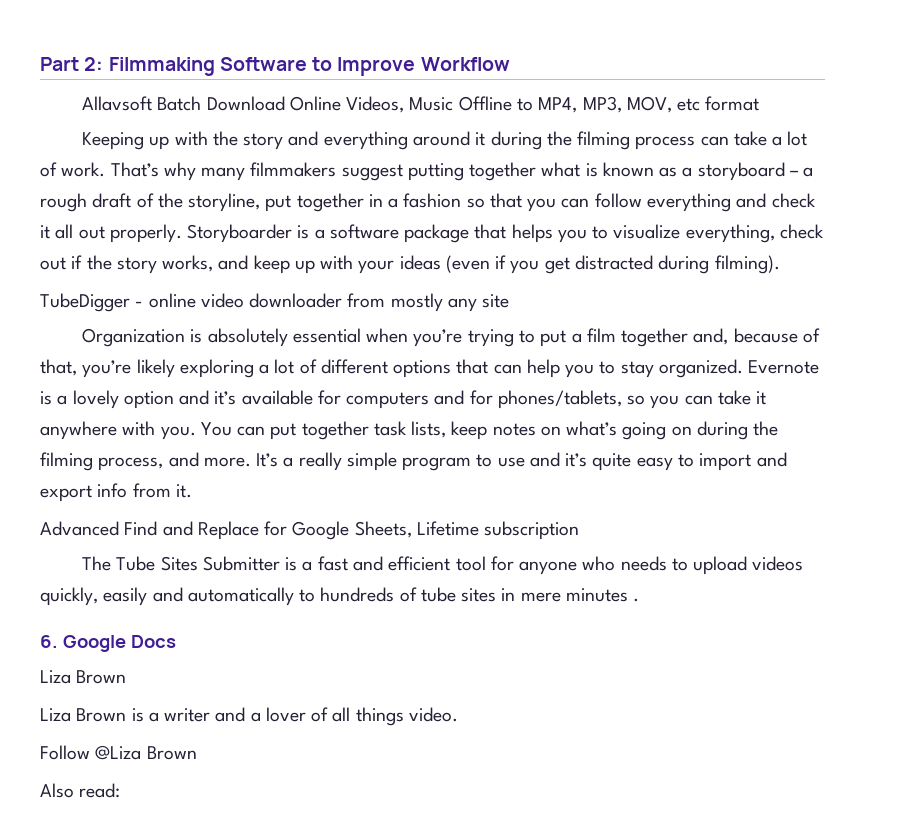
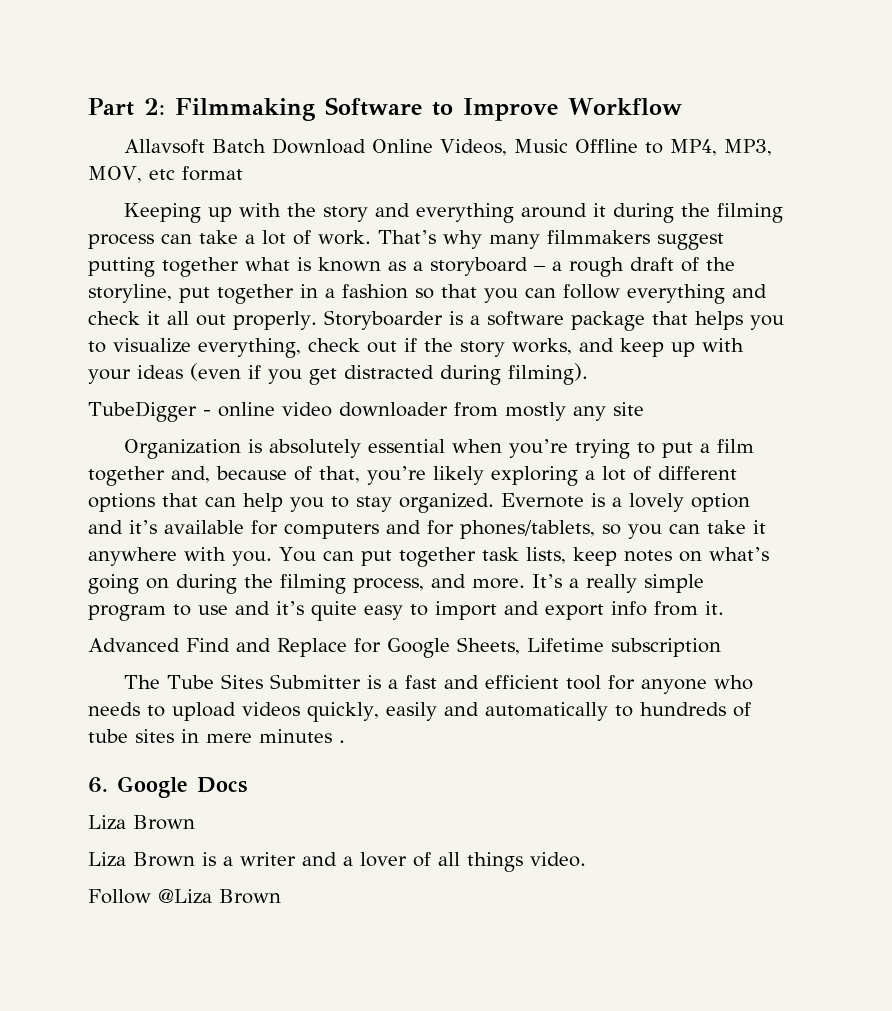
[40,783,121,798] // Also read: -> (281, 896) none

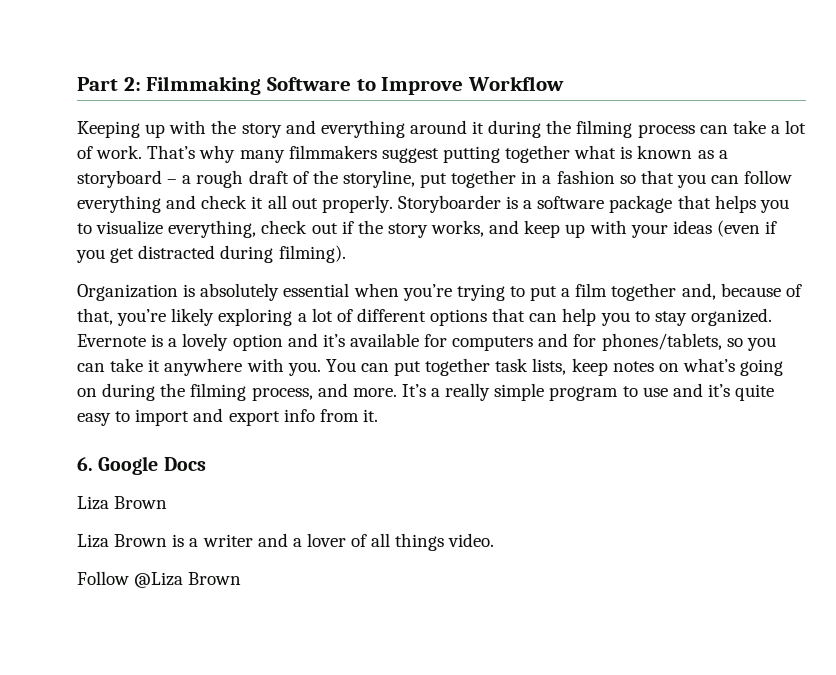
[123,138,772,156] [88,166,243,183] // Allavsoft Batch Download Online Videos, Music Offline to MP4, MP3, MOV, etc format -> (565, 83) none
[88,401,644,422] // TubeDigger - online video downloader from mostly any site -> (346, 254) none
[88,637,721,658] [123,674,753,694] [88,702,751,722] [88,729,345,743] // Advanced Find and Replace for Google Sheets, Lifetime subscription // The Tube Sites Submitter is a fast and efficient tool for anyone who needs to upload videos quickly, easily and automatically to hundreds of tube sites in mere minutes . -> (378, 415) none

